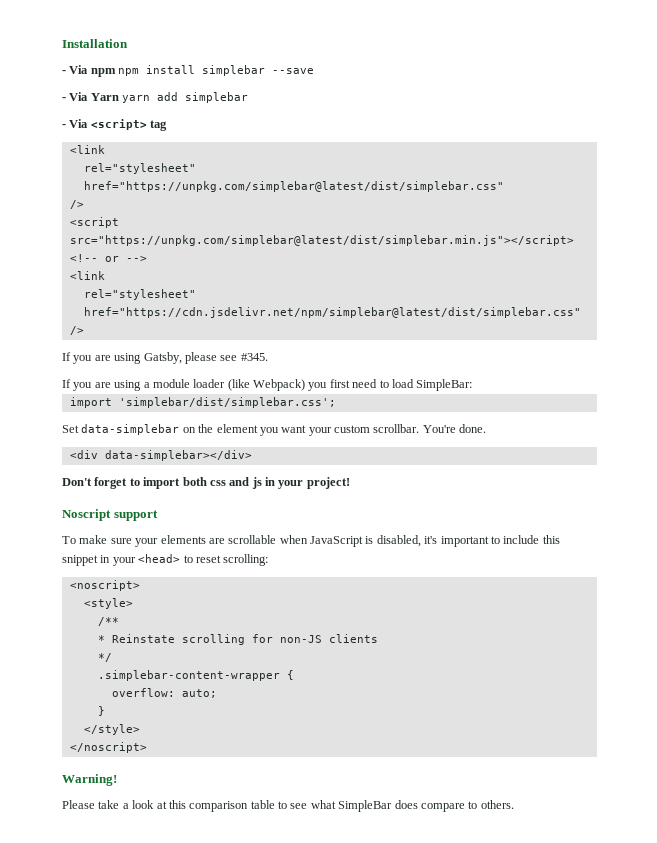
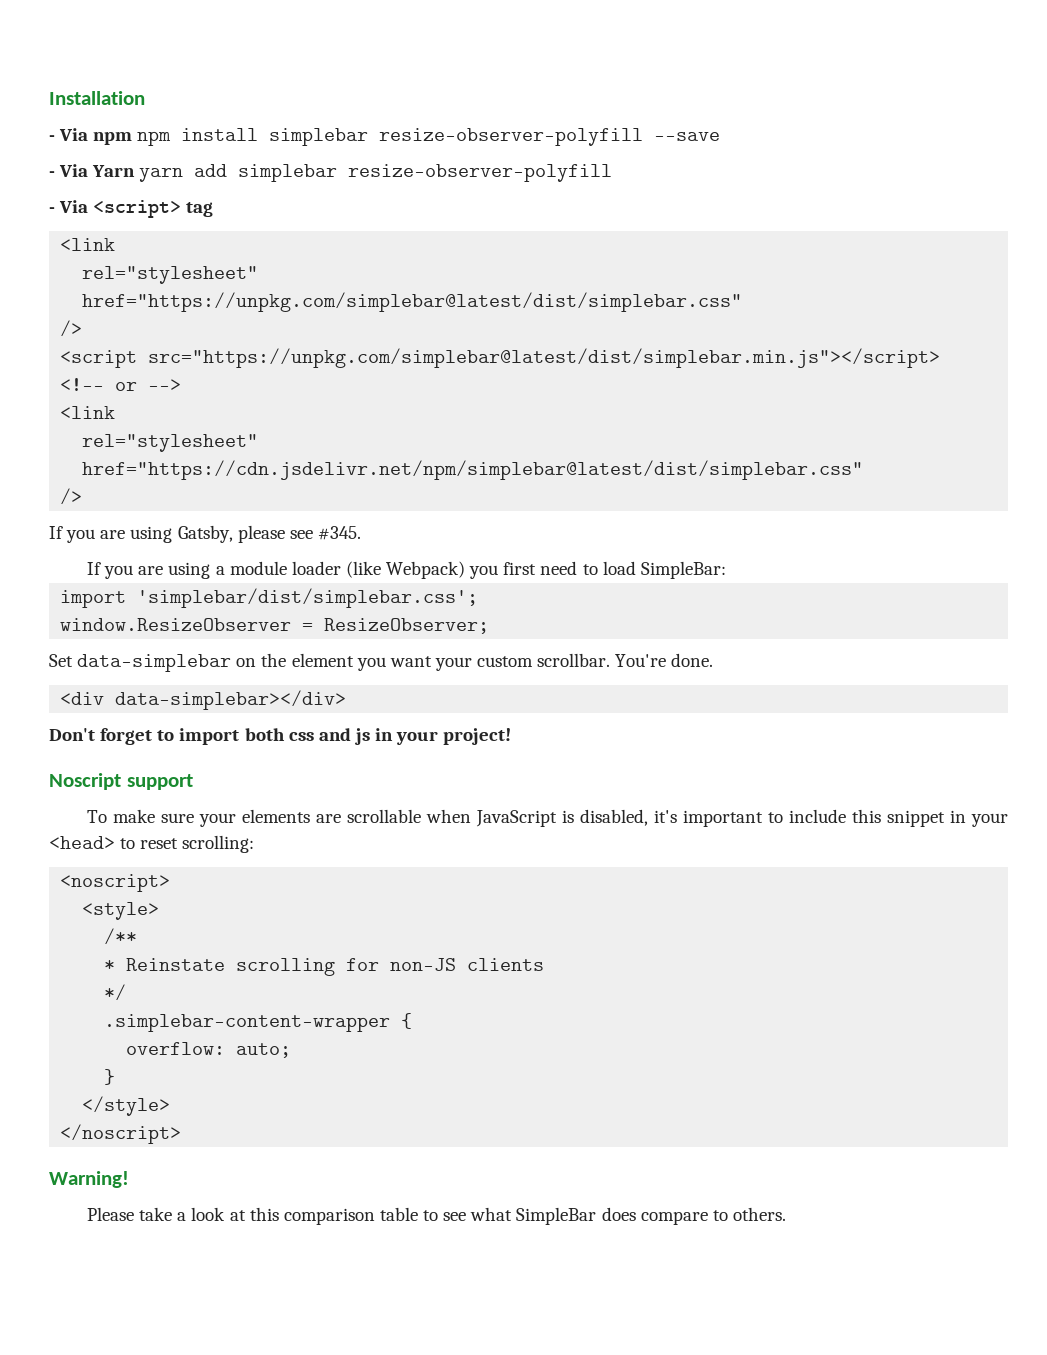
(266, 70) none -> [379,128,644,146] resize-observer-polyfill
(249, 97) none -> [348,164,613,182] resize-observer-polyfill
(336, 402) none -> [60,618,490,634] // window.ResizeObserver = ResizeObserver;

